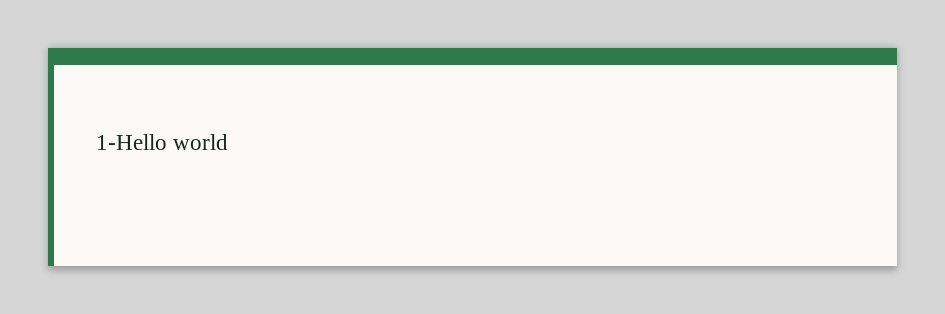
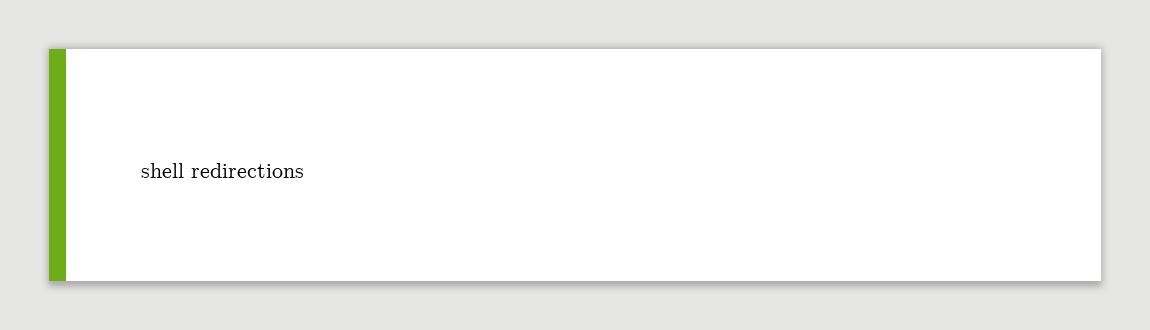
[96,134,229,150] 1-Hello world -> [141,163,304,178] shell redirections

